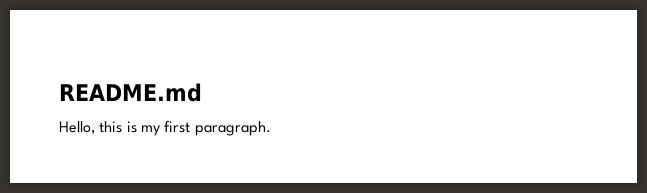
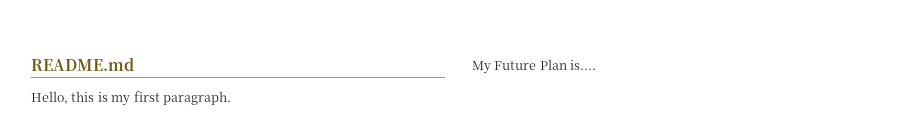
(271, 128) none -> [472,59,597,74] // My Future Plan is....

